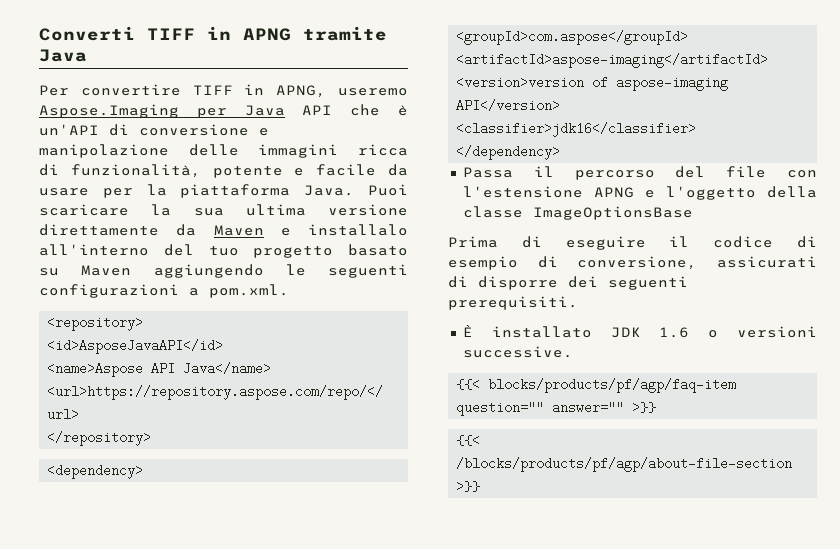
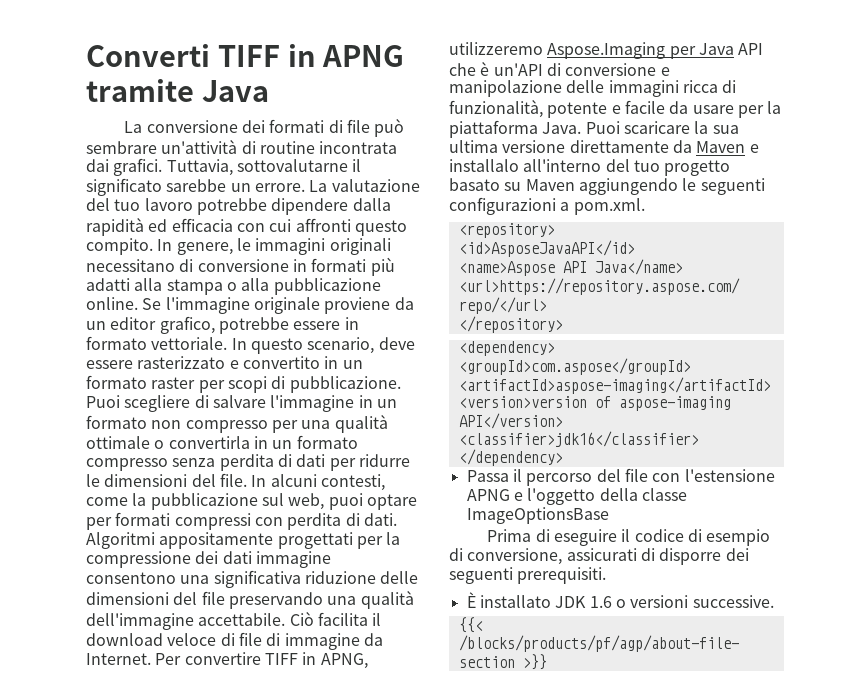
(87, 55) none -> [124,118,405,137] [86,139,398,154] [86,158,362,176] [86,178,420,196] [86,198,391,215] [86,217,407,236] [86,238,391,255] [86,257,395,276] [86,278,381,295] [86,297,414,314] [86,316,359,334] [86,336,415,354] [86,356,363,369] [86,375,401,393] [86,395,397,412] [86,414,388,433] [86,435,358,449] [86,454,410,471] [86,473,385,491] [86,493,417,510] [86,512,397,530] [86,532,401,549] [86,551,331,568] [86,570,419,588] [86,590,414,609] [86,611,382,630] [86,632,383,650] [86,653,151,665] La conversione dei formati di file può sembrare un'attività di routine incontrata dai grafici. Tuttavia, sottovalutarne il significato sarebbe un errore. La valutazione del tuo lavoro potrebbe dipendere dalla rapidità ed efficacia con cui affronti questo compito. In genere, le immagini originali necessitano di conversione in formati più adatti alla stampa o alla pubblicazione online. Se l'immagine originale proviene da un editor grafico, potrebbe essere in formato vettoriale. In questo scenario, deve essere rasterizzato e convertito in un formato raster per scopi di pubblicazione. Puoi scegliere di salvare l'immagine in un formato non compresso per una qualità ottimale o convertirla in un formato compresso senza perdita di dati per ridurre le dimensioni del file. In alcuni contesti, come la pubblicazione sul web, puoi optare per formati compressi con perdita di dati. Algoritmi appositamente progettati per la compressione dei dati immagine consentono una significativa riduzione delle dimensioni del file preservando una qualità dell'immagine accettabile. Ciò facilita il download veloce di file di immagine da Internet.
[338,88,409,96] useremo -> [449,42,543,55] utilizzeremo
[456,378,737,393] [456,401,657,416] // {{< blocks/products/pf/agp/faq-item question="" answer="" >}} -> (774, 601) none

